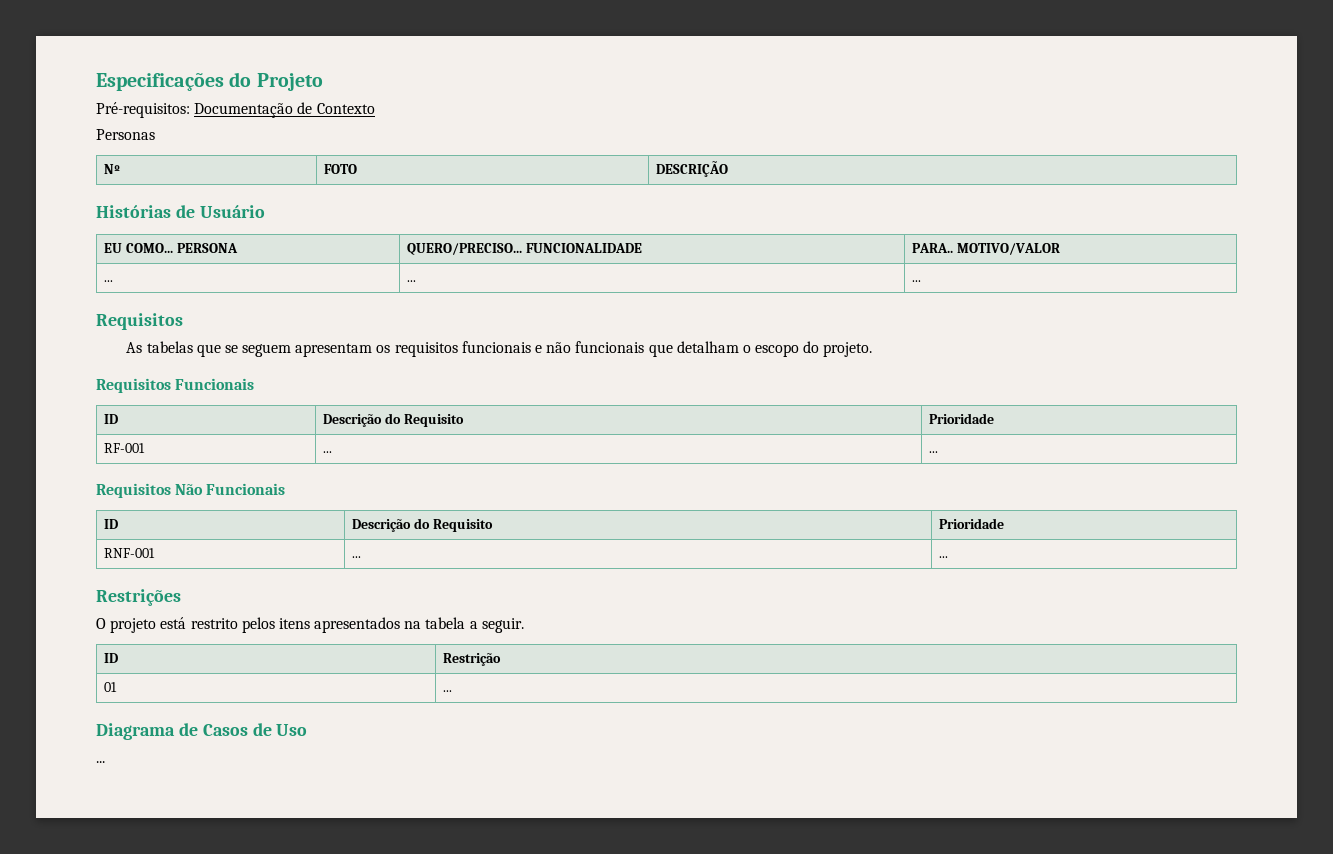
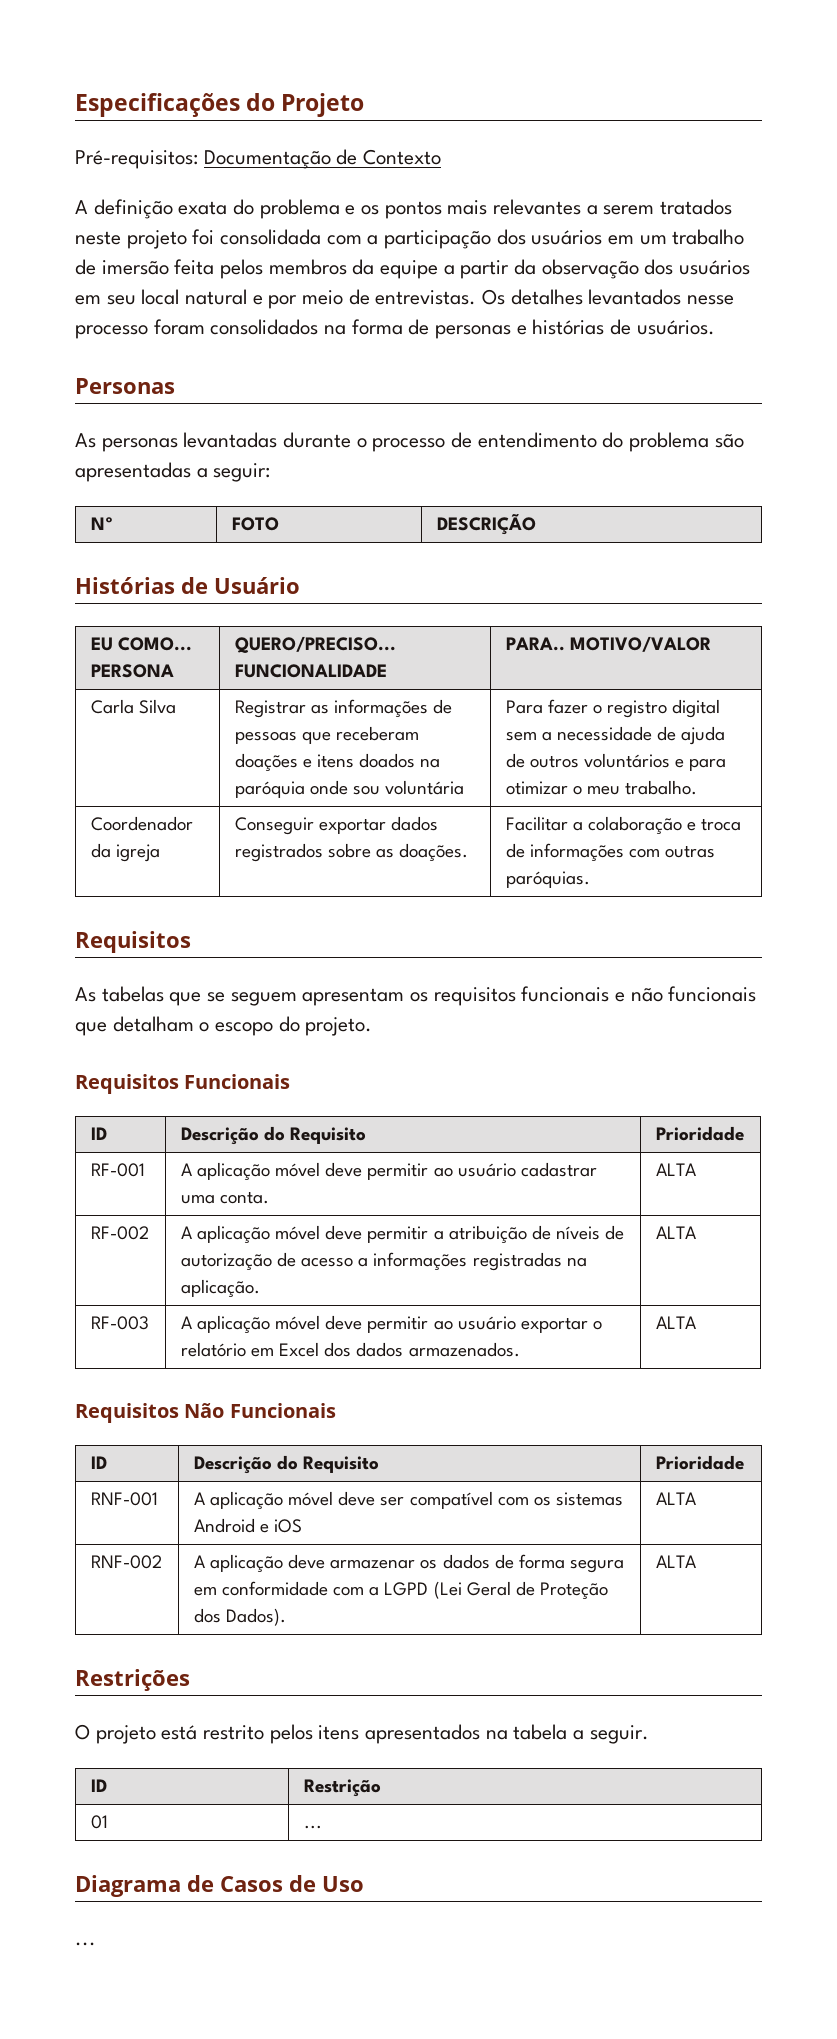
[96,129,155,140] Personas -> [75,199,733,219] [75,229,745,249] [75,259,751,279] [75,289,735,309] [75,319,715,339] [75,378,175,394] [75,432,744,452] [75,462,271,482] A definição exata do problema e os pontos mais relevantes a serem tratados neste projeto foi consolidada com a participação dos usuários em um trabalho de imersão feita pelos membros da equipe a partir da observação dos usuários em seu local natural e por meio de entrevistas. Os detalhes levantados nesse processo foram consolidados na forma de personas e histórias de usuários. // Personas // As personas levantadas durante o processo de entendimento do problema são apresentadas a seguir:
[104,280,114,282] [407,280,417,282] [912,280,922,282] ... | ... | ... -> [90,699,177,714] [234,699,453,718] [234,726,420,744] [234,753,441,772] [234,780,465,798] [505,699,721,718] [505,726,726,745] [505,753,727,771] [505,780,698,795] [90,816,193,831] [90,843,161,862] [234,816,439,835] [234,843,469,862] [505,816,742,835] [505,843,716,862] [505,871,590,888] Carla Silva | Registrar as informações de pessoas que receberam doações e itens doados na paróquia onde sou voluntária | Para fazer o registro digital sem a necessidade de ajuda de outros voluntários e para otimizar o meu trabalho. // Coordenador da igreja | Conseguir exportar dados registrados sobre as doações. | Facilitar a colaboração e troca de informações com outras paróquias.
[323,451,333,453] [929,451,939,453] ... | ... -> [180,1162,597,1181] [180,1192,270,1204] [655,1163,696,1176] [90,1226,149,1240] [180,1225,625,1244] [180,1252,587,1271] [180,1279,260,1298] [655,1226,696,1239] [90,1316,149,1330] [180,1315,602,1334] [180,1342,520,1357] [655,1316,696,1329] A aplicação móvel deve permitir ao usuário cadastrar uma conta. | ALTA // RF-002 | A aplicação móvel deve permitir a atribuição de níveis de autorização de acesso a informações registradas na aplicação. | ALTA // RF-003 | A aplicação móvel deve permitir ao usuário exportar o relatório em Excel dos dados armazenados. | ALTA
[352,556,362,558] [939,556,949,558] ... | ... -> [193,1491,623,1510] [193,1518,303,1533] [655,1492,696,1505] [90,1555,162,1569] [193,1554,624,1573] [193,1581,608,1600] [193,1608,287,1626] [655,1555,696,1568] A aplicação móvel deve ser compatível com os sistemas Android e iOS | ALTA // RNF-002 | A aplicação deve armazenar os dados de forma segura em conformidade com a LGPD (Lei Geral de Proteção dos Dados). | ALTA

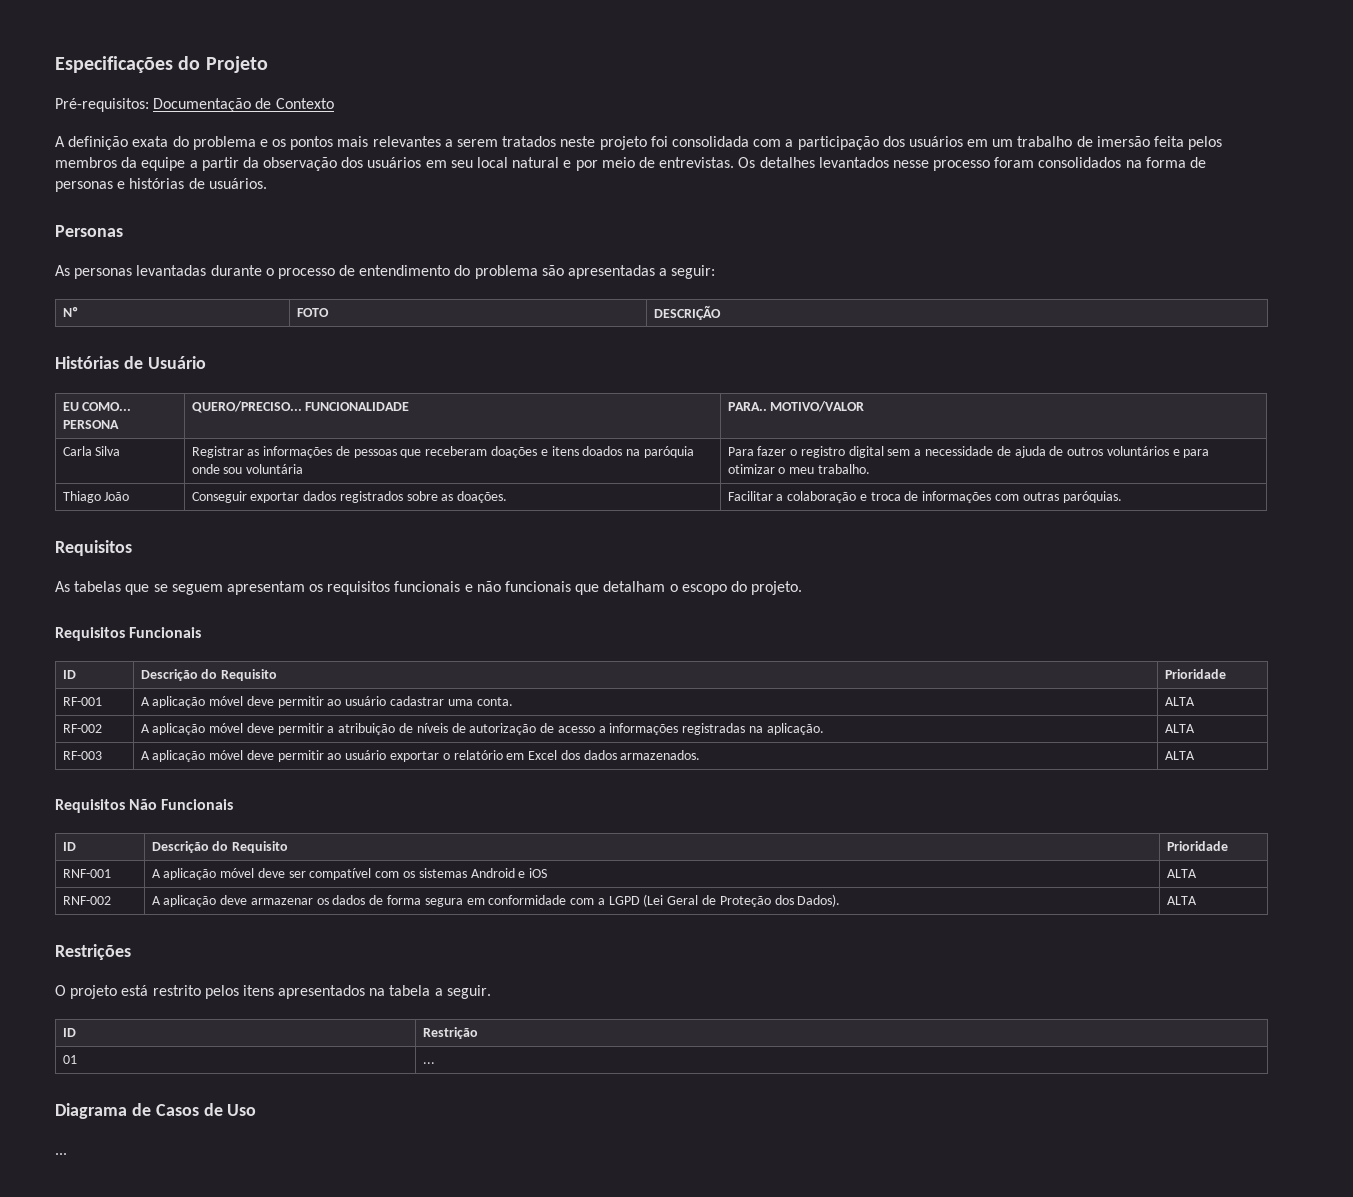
[90,816,193,831] [90,843,161,862] Coordenador da igreja -> [62,491,130,503] Thiago João

